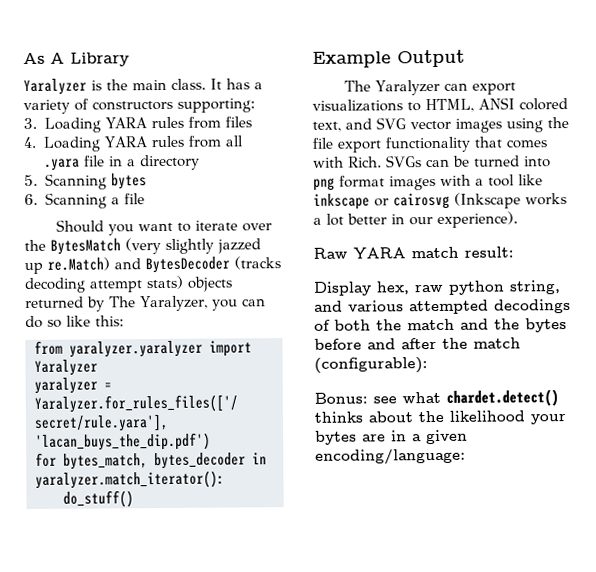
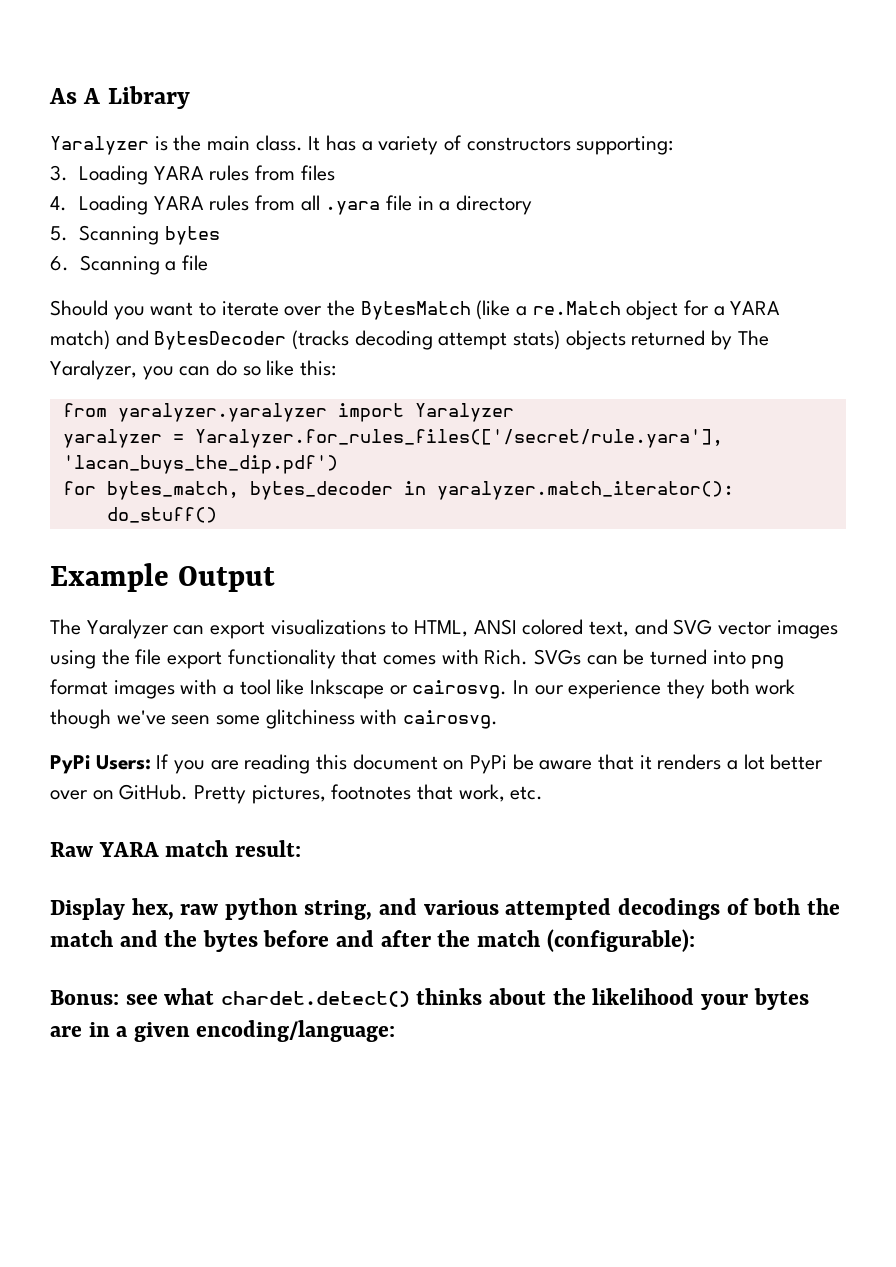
[125,238,261,255] [24,257,110,275] (very slightly jazzed up re.Match) -> [476,300,781,320] [50,330,110,350] (like a re.Match object for a YARA match)
[313,192,567,210] [313,211,518,228] inkscape or cairosvg (Inkscape works a lot better in our experience). -> [310,679,796,699] [50,709,499,729] [50,754,824,774] [50,784,544,804] Inkscape or cairosvg. In our experience they both work though we've seen some glitchiness with cairosvg. // PyPi Users: If you are reading this document on PyPi be aware that it renders a lot better over on GitHub. Pretty pictures, footnotes that work, etc.

